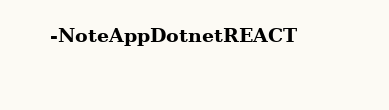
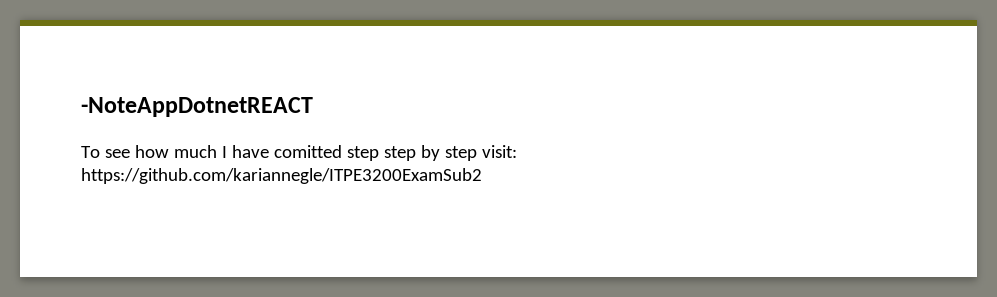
(297, 37) none -> [81,145,517,161] [81,168,482,184] // To see how much I have comitted step step by step visit: https://github.com/kariannegle/ITPE3200ExamSub2

